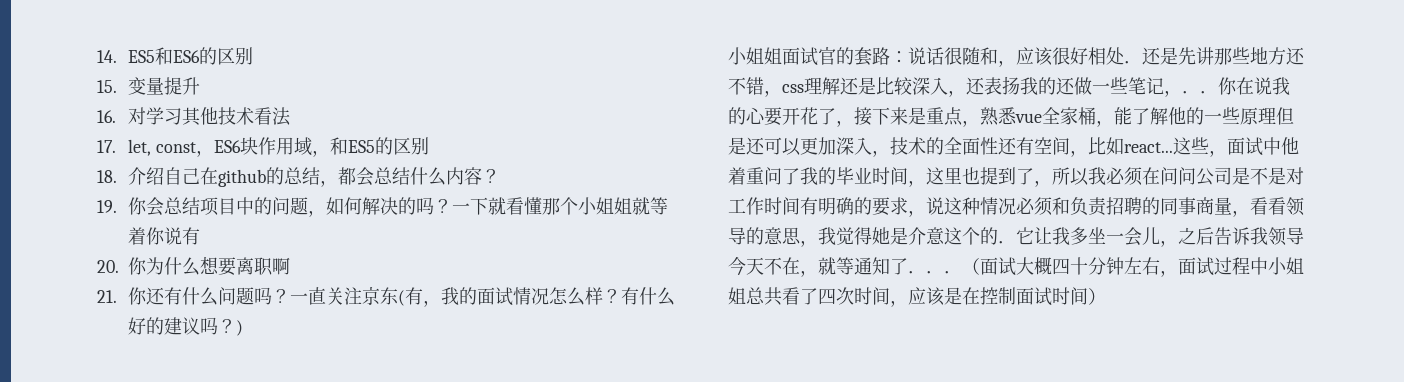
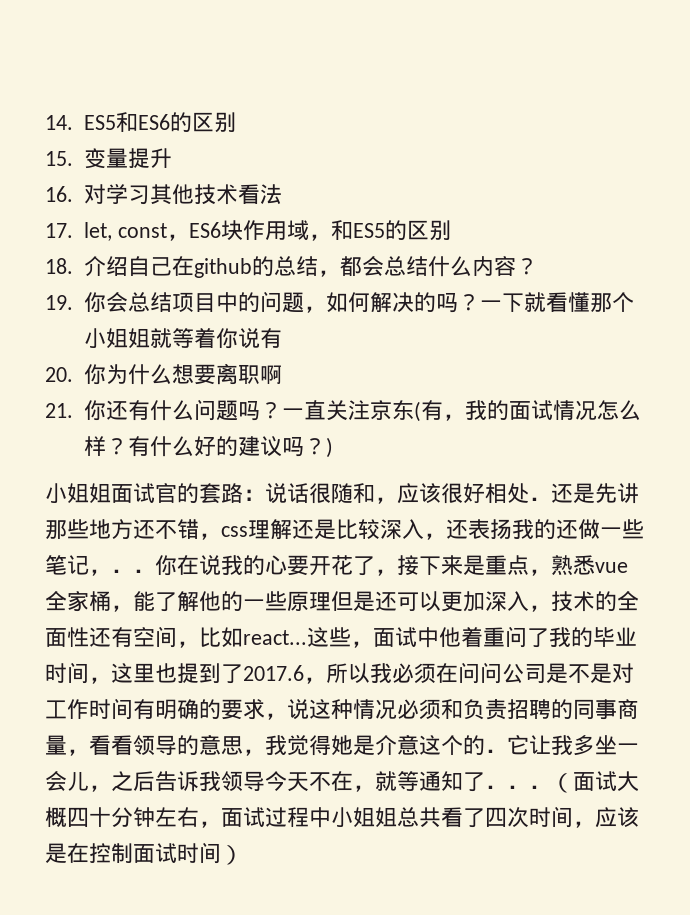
(1034, 176) none -> [243,665,304,681] 2017.6

